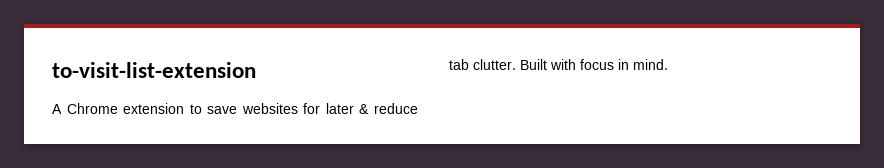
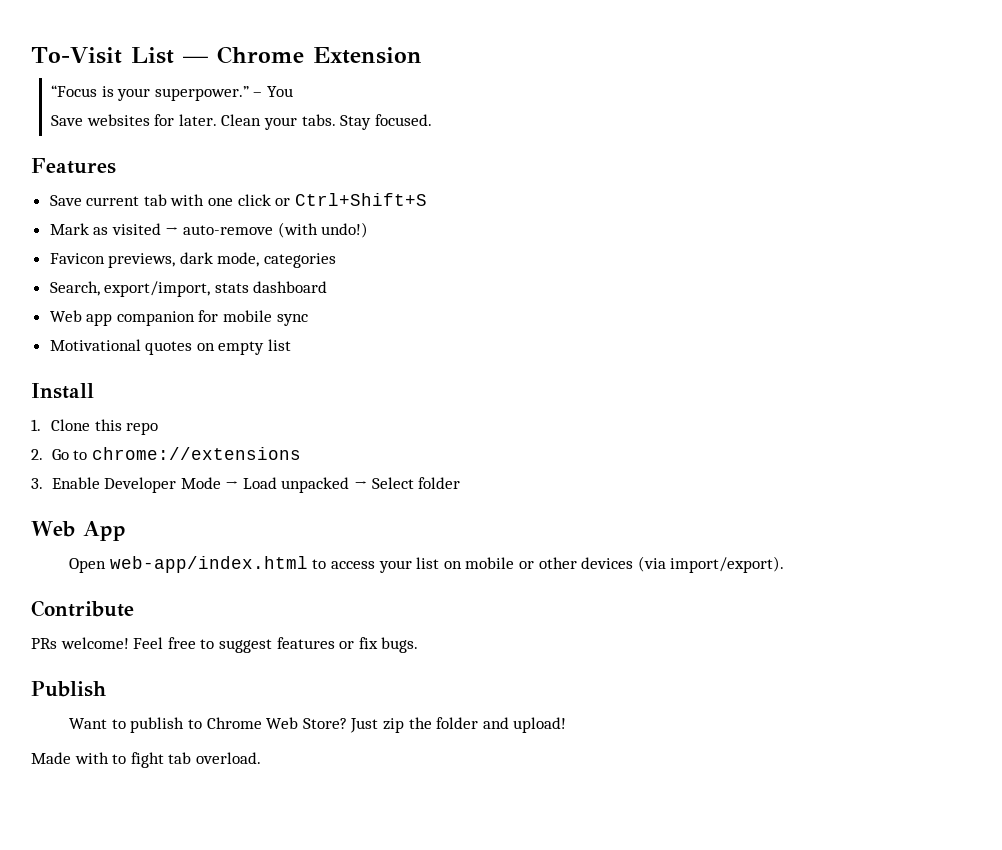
[52,62,256,78] [52,103,418,114] [449,59,668,70] to-visit-list-extension // A Chrome extension to save websites for later & reduce tab clutter. Built with focus in mind. -> [31,46,422,64] [51,85,294,101] [51,114,432,130] [31,158,116,174] [49,193,427,206] [49,222,369,238] [49,252,337,268] [49,281,328,297] [49,310,308,326] [49,339,292,355] [31,383,94,399] [31,419,159,435] [31,447,301,460] [31,477,461,493] [31,521,126,541] [69,556,785,573] [31,600,134,617] [31,637,419,653] [31,681,106,697] [69,717,567,733] [31,752,261,768] To-Visit List — Chrome Extension // “Focus is your superpower.” – You // Save websites for later. Clean your tabs. Stay focused. // Features // Save current tab with one click or Ctrl+Shift+S // Mark as visited → auto-remove (with undo!) // Favicon previews, dark mode, categories // Search, export/import, stats dashboard // Web app companion for mobile sync // Motivational quotes on empty list // Install // 1. Clone this repo // 2. Go to chrome://extensions // 3. Enable Developer Mode → Load unpacked → Select folder // Web App // Open web-app/index.html to access your list on mobile or other devices (via import/export). // Contribute // PRs welcome! Feel free to suggest features or fix bugs. // Publish // Want to publish to Chrome Web Store? Just zip the folder and upload! // Made with to fight tab overload.

